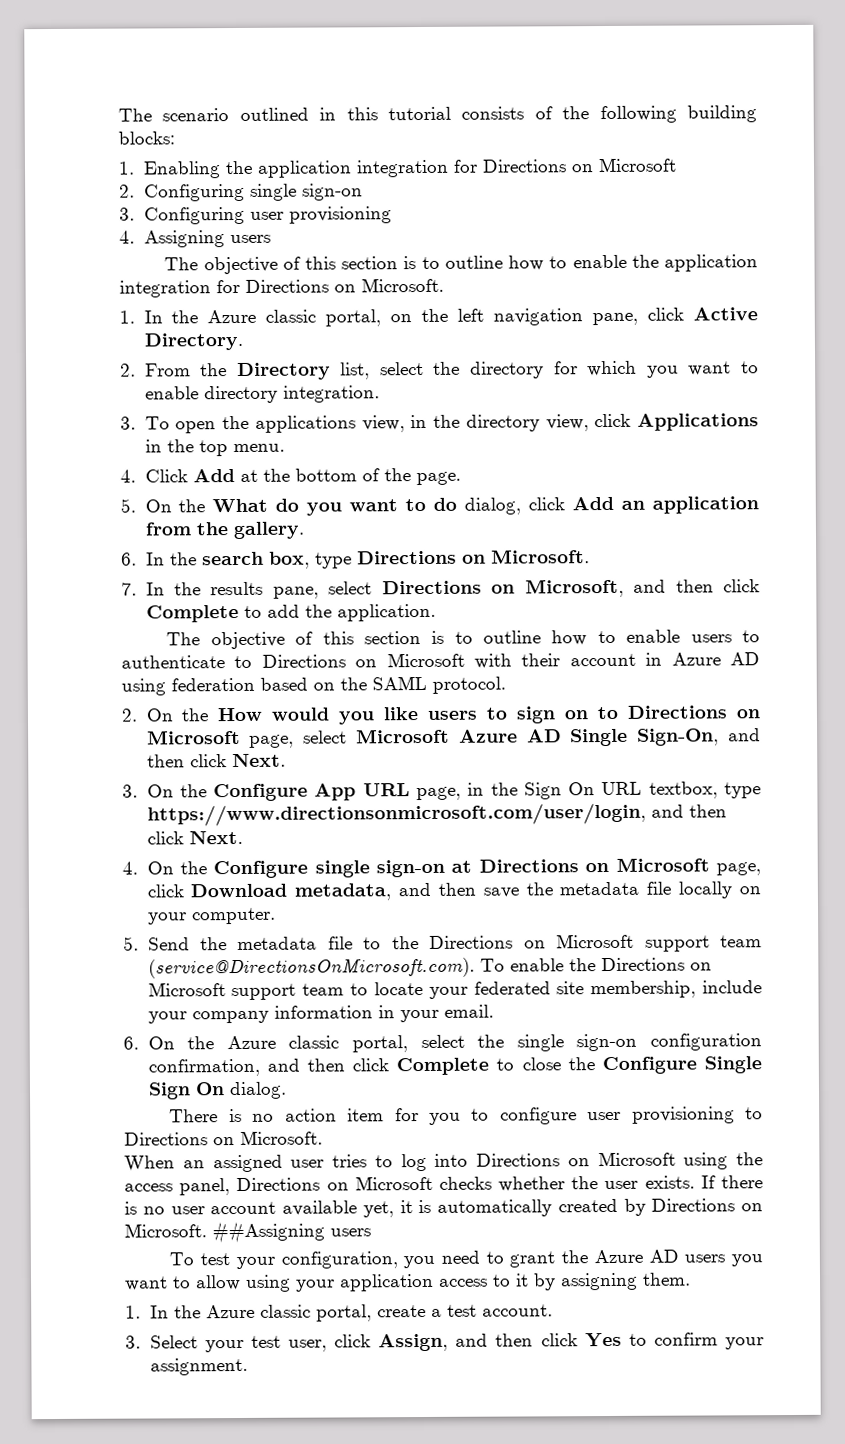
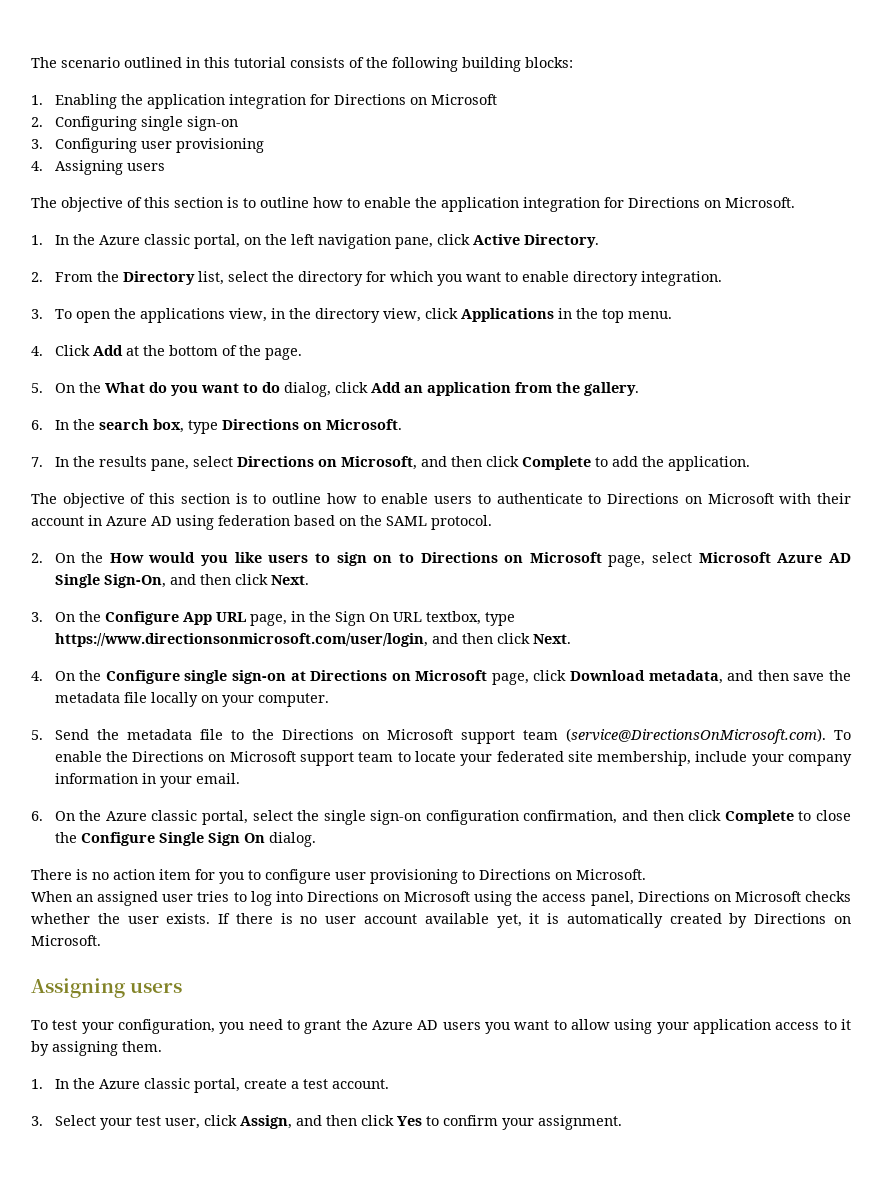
[212,1221,325,1244] ##Assigning -> [31,978,125,998] // Assigning

